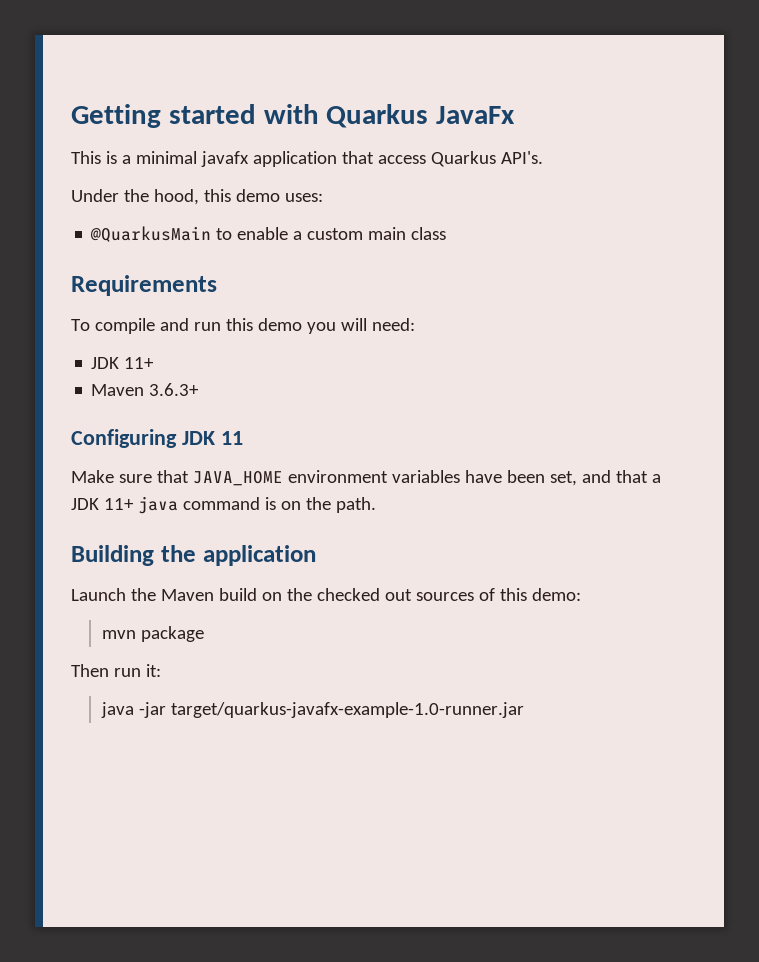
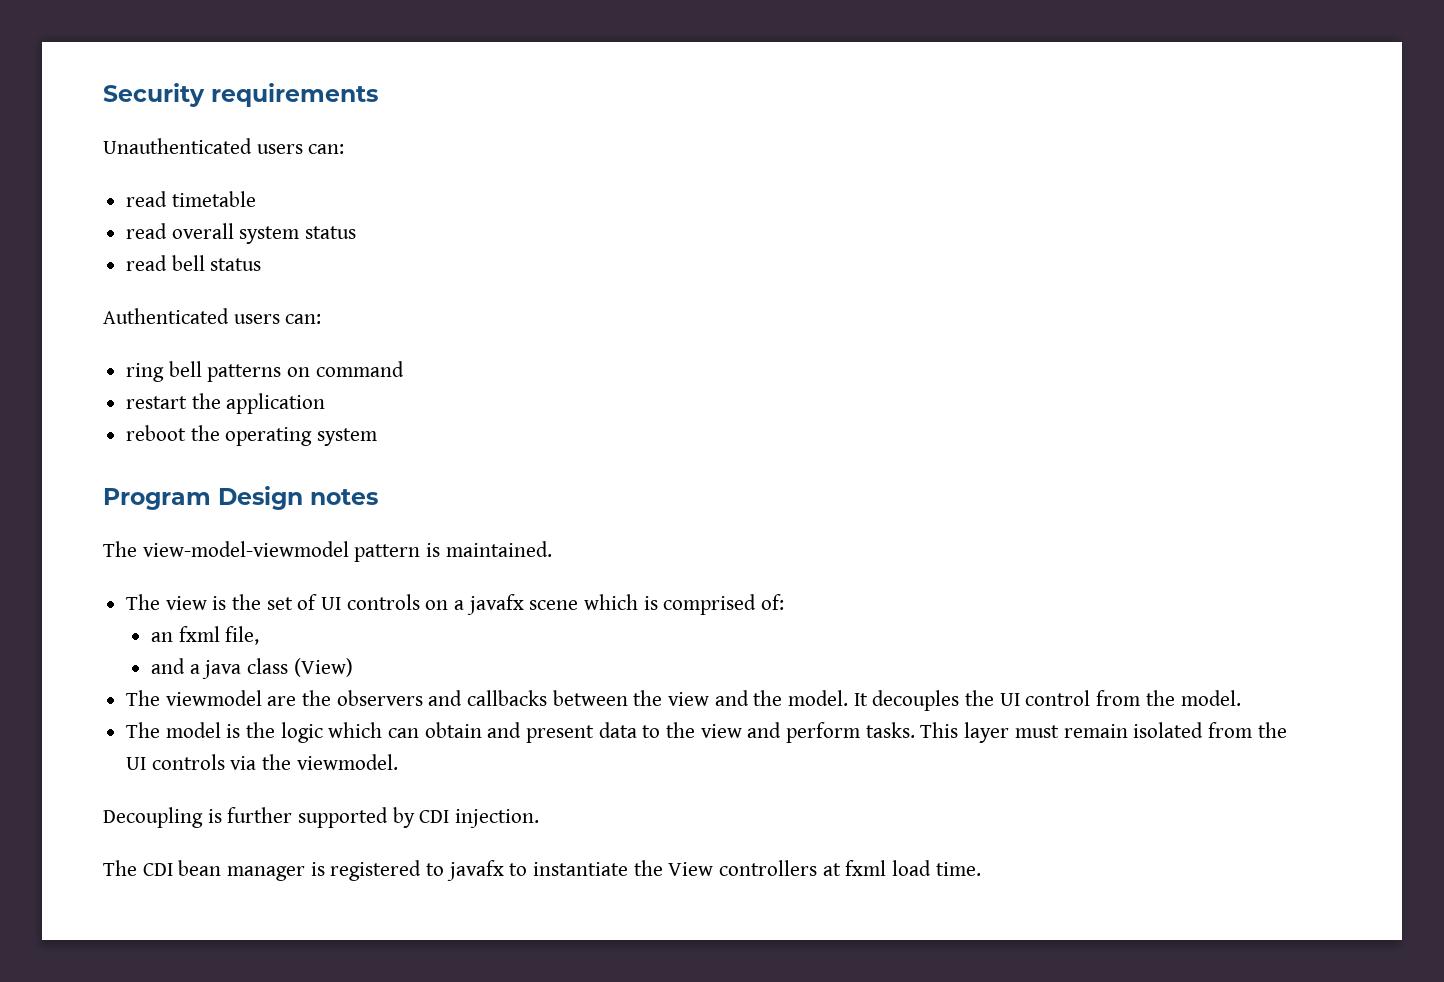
[71,104,516,128] [71,151,543,167] [71,189,323,205] [90,226,447,242] [71,275,217,296] [71,318,415,334] [91,357,155,369] [91,383,200,396] [71,429,243,448] [71,470,661,486] [71,496,376,514] [71,545,316,566] [71,588,581,601] [101,626,204,642] [71,664,161,677] [100,702,524,718] Getting started with Quarkus JavaFx // This is a minimal javafx application that access Quarkus API's. // Under the hood, this demo uses: // @QuarkusMain to enable a custom main class // Requirements // To compile and run this demo you will need: // JDK 11+ // Maven 3.6.3+ // Configuring JDK 11 // Make sure that JAVA_HOME environment variables have been set, and that a JDK 11+ java command is on the path. // Building the application // Launch the Maven build on the checked out sources of this demo: // mvn package // Then run it: // java -jar target/quarkus-javafx-example-1.0-runner.jar -> [103,83,378,107] [103,138,345,154] [126,191,256,207] [126,223,357,244] [126,255,262,271] [103,308,322,324] [126,361,404,382] [126,393,326,414] [126,425,378,446] [103,486,378,510] [103,541,552,562] [126,594,785,615] [151,626,260,645] [151,658,353,679] [126,690,1241,711] [126,722,1287,743] [126,754,398,770] [103,807,540,828] [103,860,981,881] Security requirements // Unauthenticated users can: // read timetable // read overall system status // read bell status // Authenticated users can: // ring bell patterns on command // restart the application // reboot the operating system // Program Design notes // The view-model-viewmodel pattern is maintained. // The view is the set of UI controls on a javafx scene which is comprised of: // an fxml file, // and a java class (View) // The viewmodel are the observers and callbacks between the view and the model. It decouples the UI control from the model. // The model is the logic which can obtain and present data to the view and perform tasks. This layer must remain isolated from the UI controls via the viewmodel. // Decoupling is further supported by CDI injection. // The CDI bean manager is registered to javafx to instantiate the View controllers at fxml load time.

